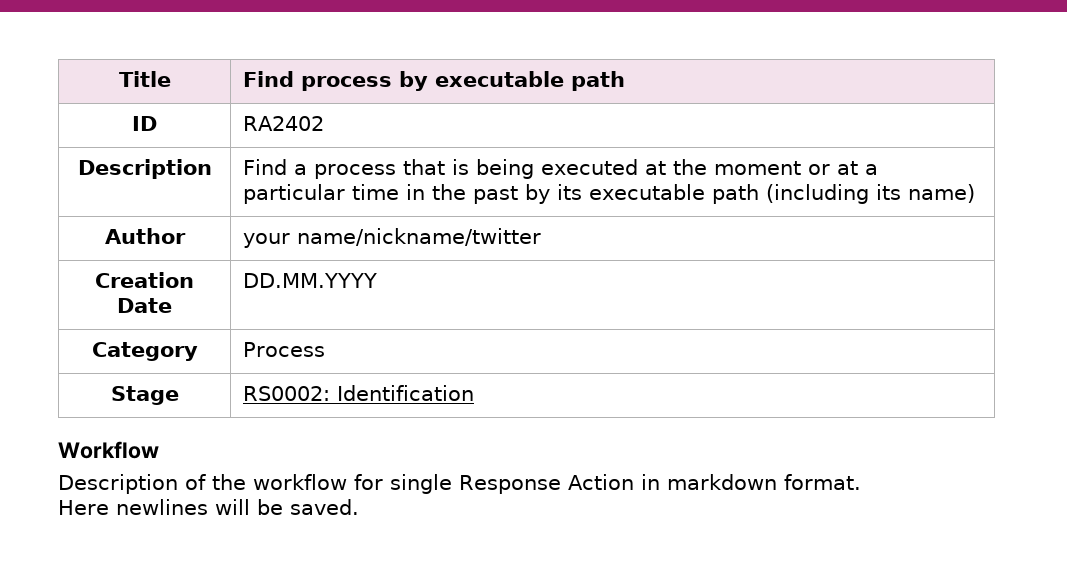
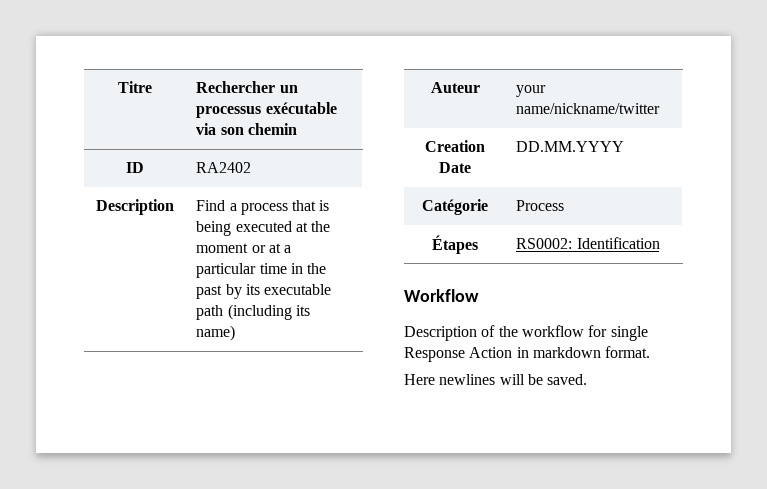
[118,71,171,87] [242,71,625,91] Title | Find process by executable path -> [118,81,152,93] [196,81,298,93] [196,102,337,118] [196,123,297,135] Titre | Rechercher un processus exécutable via son chemin
[104,228,186,244] Author -> [430,82,480,93] Auteur
[91,342,198,361] Category -> [422,199,488,215] Catégorie
[110,386,179,405] Stage -> [432,235,478,254] Étapes

